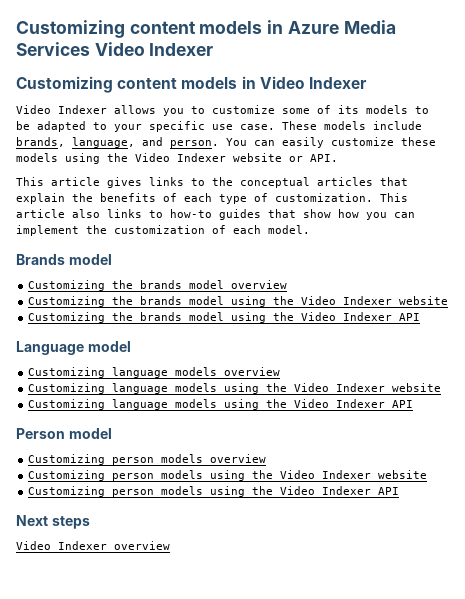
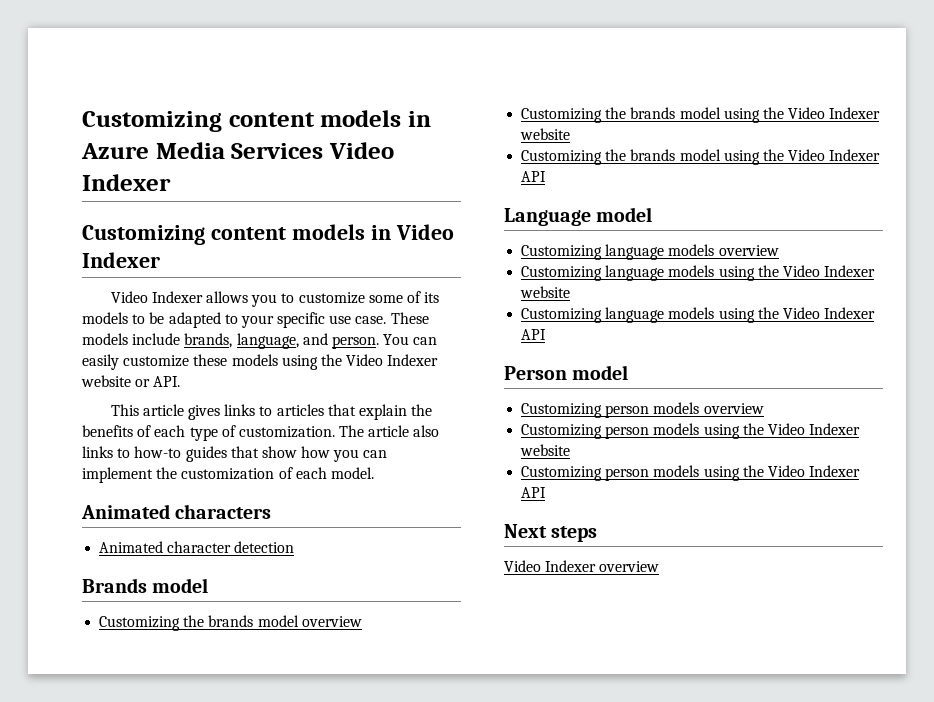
[212,177,310,188] the conceptual -> (273, 411) none
[380,193,408,202] This -> [339,425,365,437] The
(310, 229) none -> [81,504,272,519] [99,541,295,553] // Animated characters // Animated character detection

